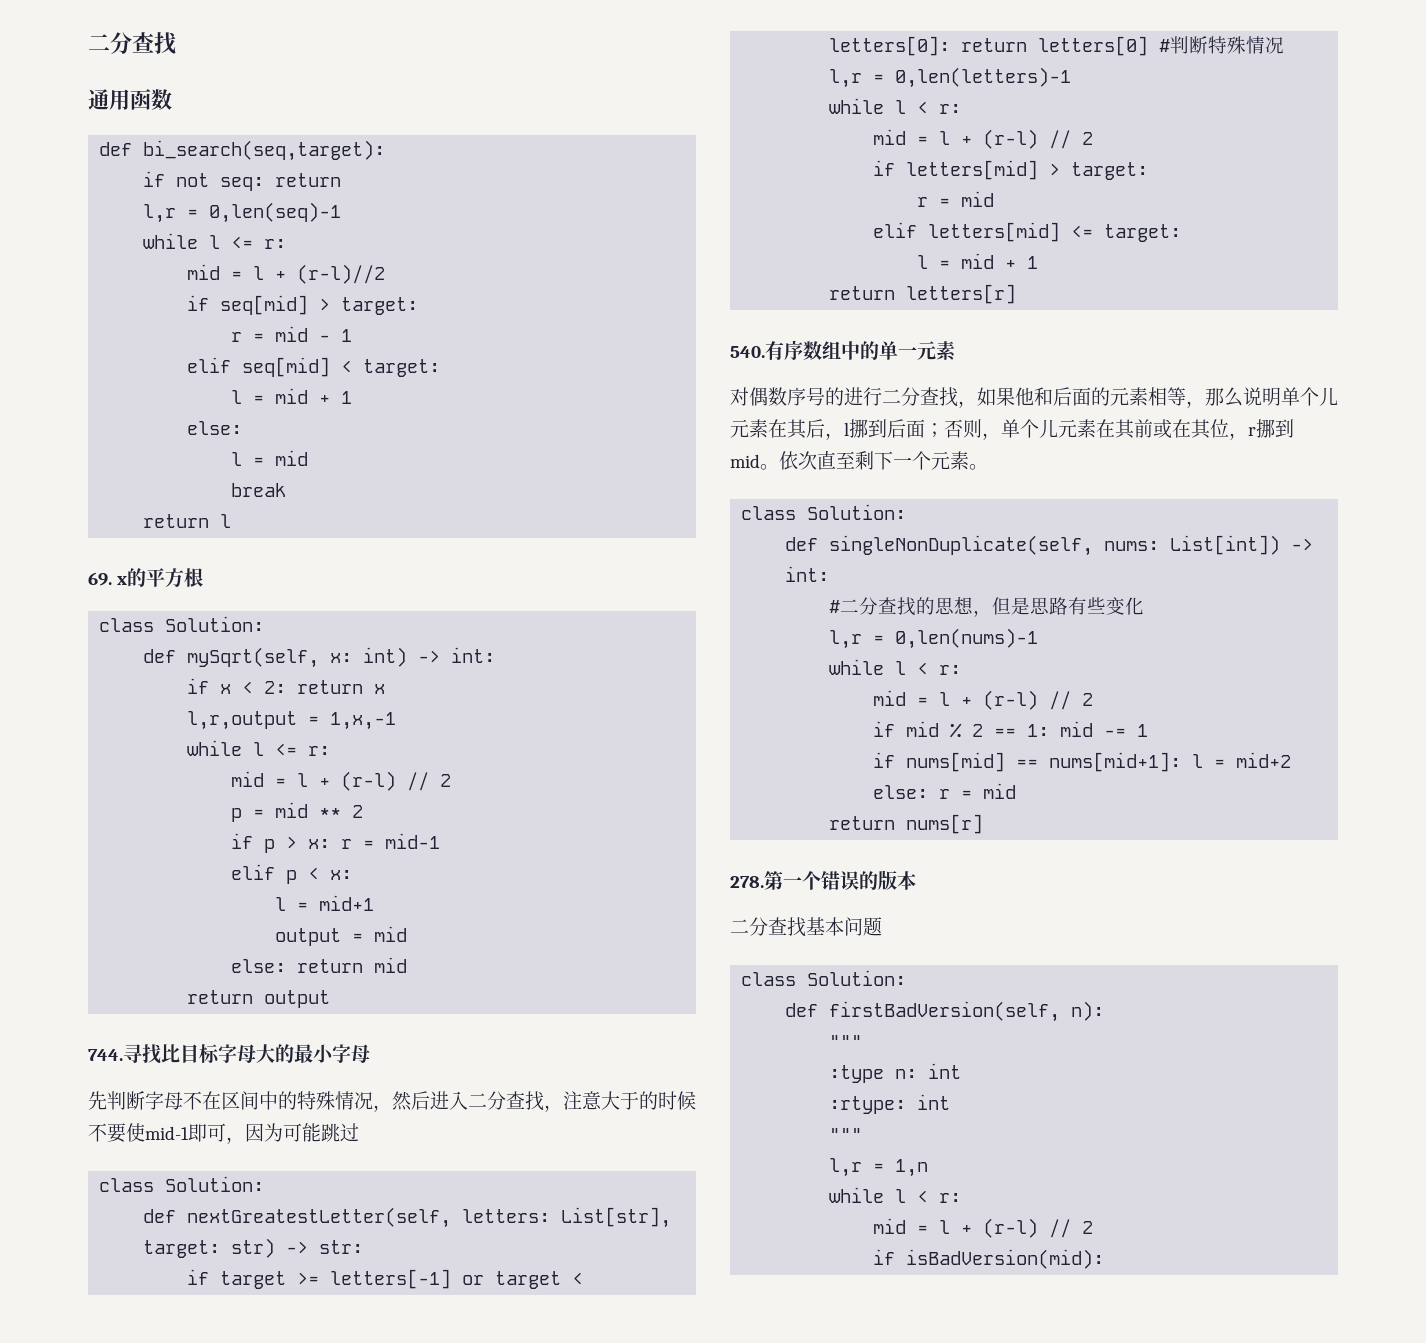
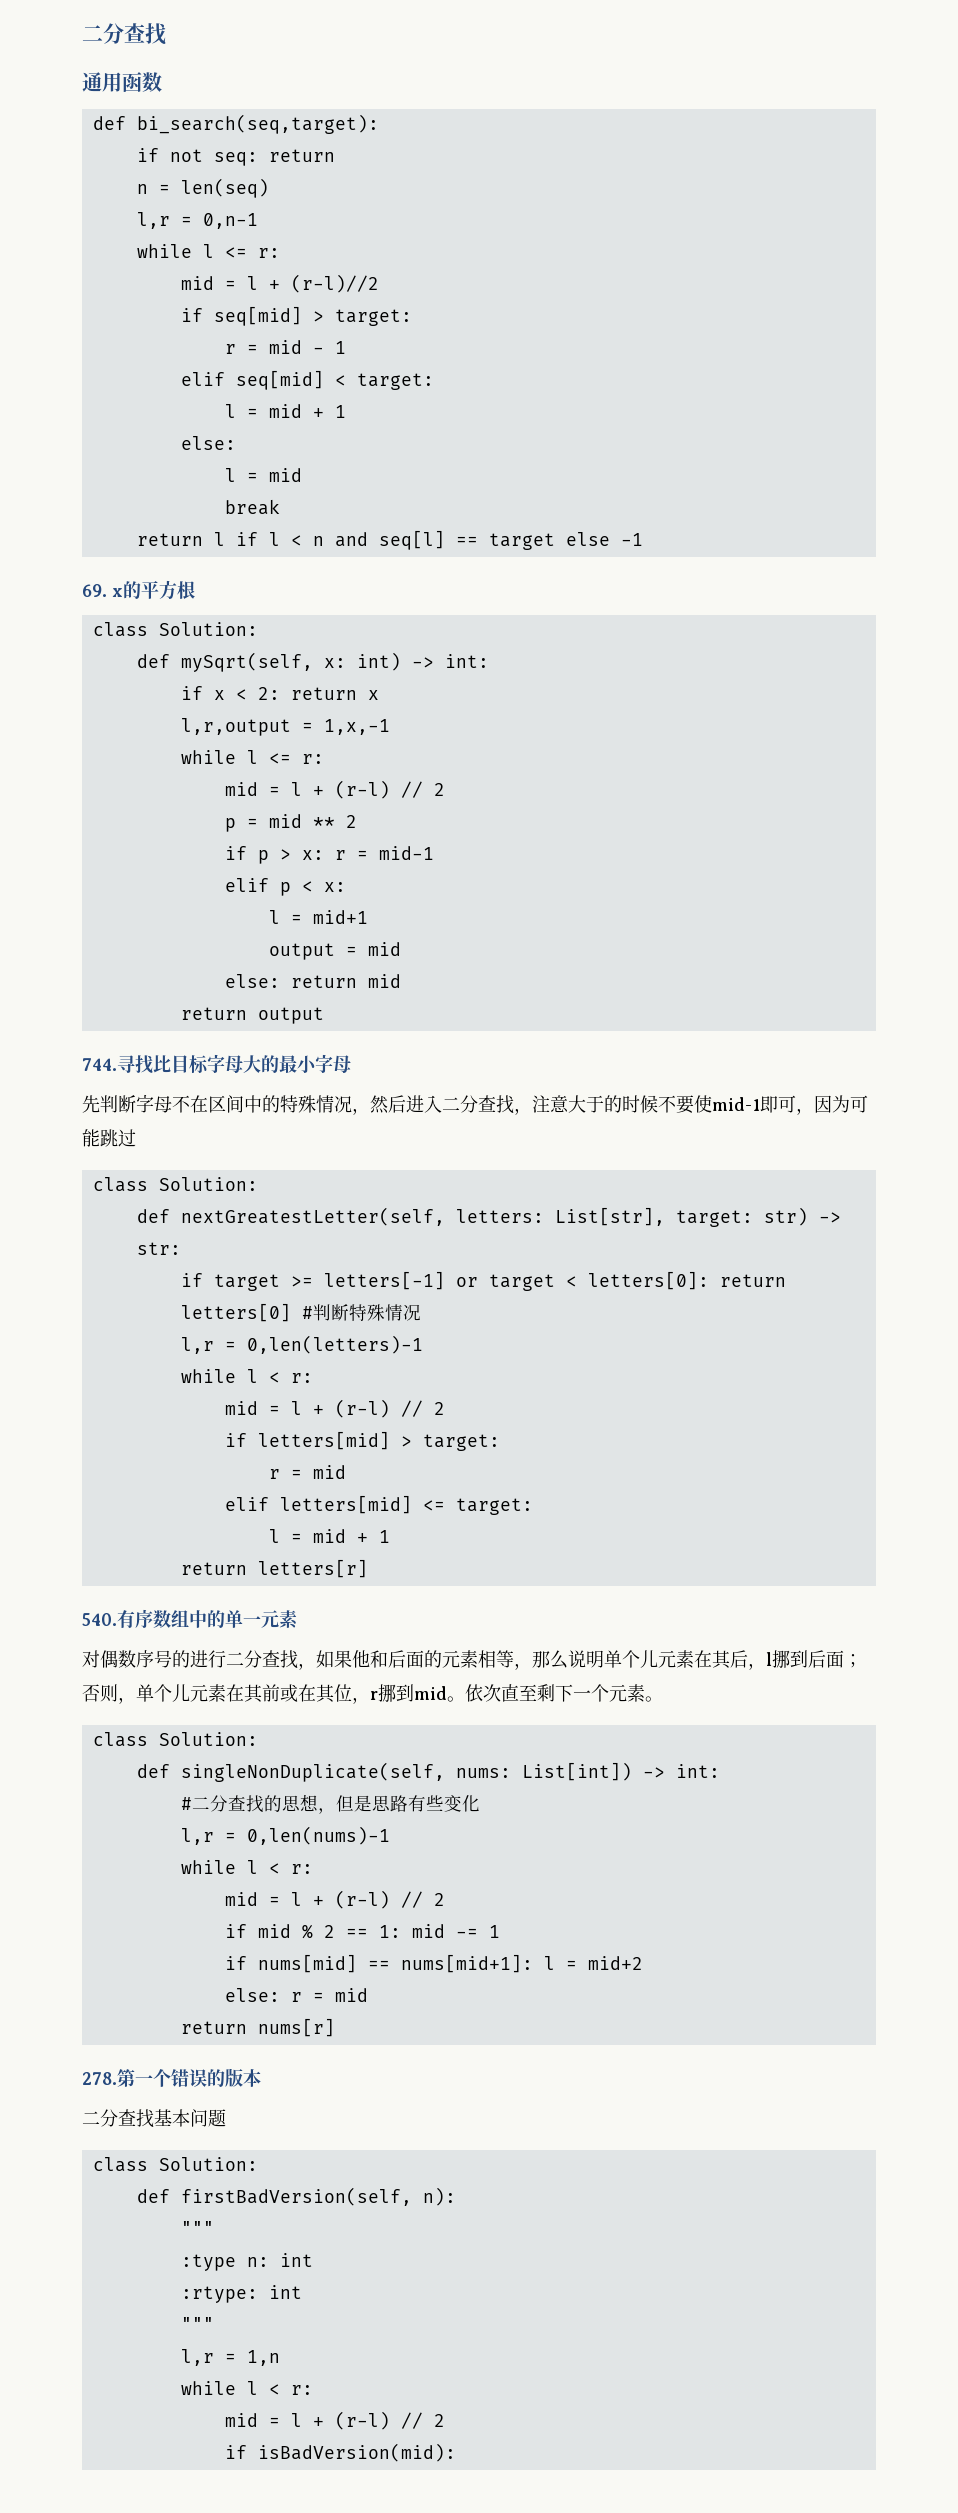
[143,202,342,223] // l,r = 0,len(seq)-1 -> [136,178,269,198] [136,212,258,229] // n = len(seq) // l,r = 0,n-1
(232, 521) none -> [235,530,643,550] if l < n and seq[l] == target else -1

